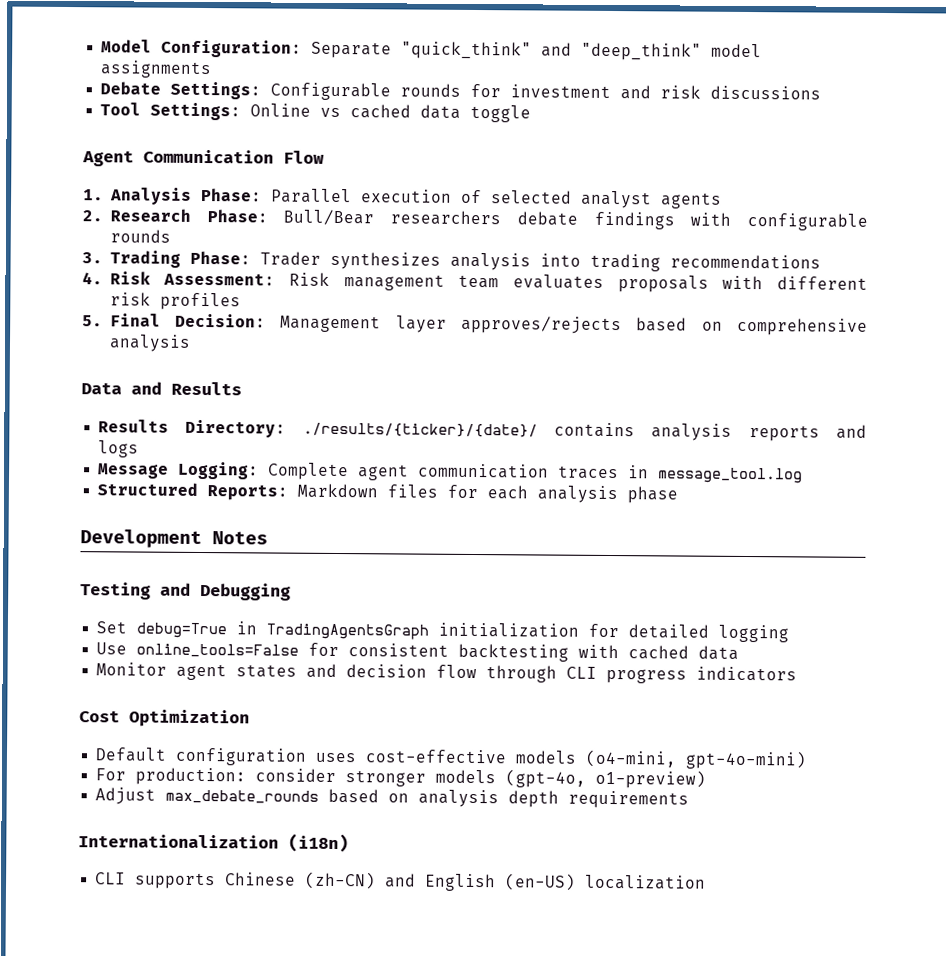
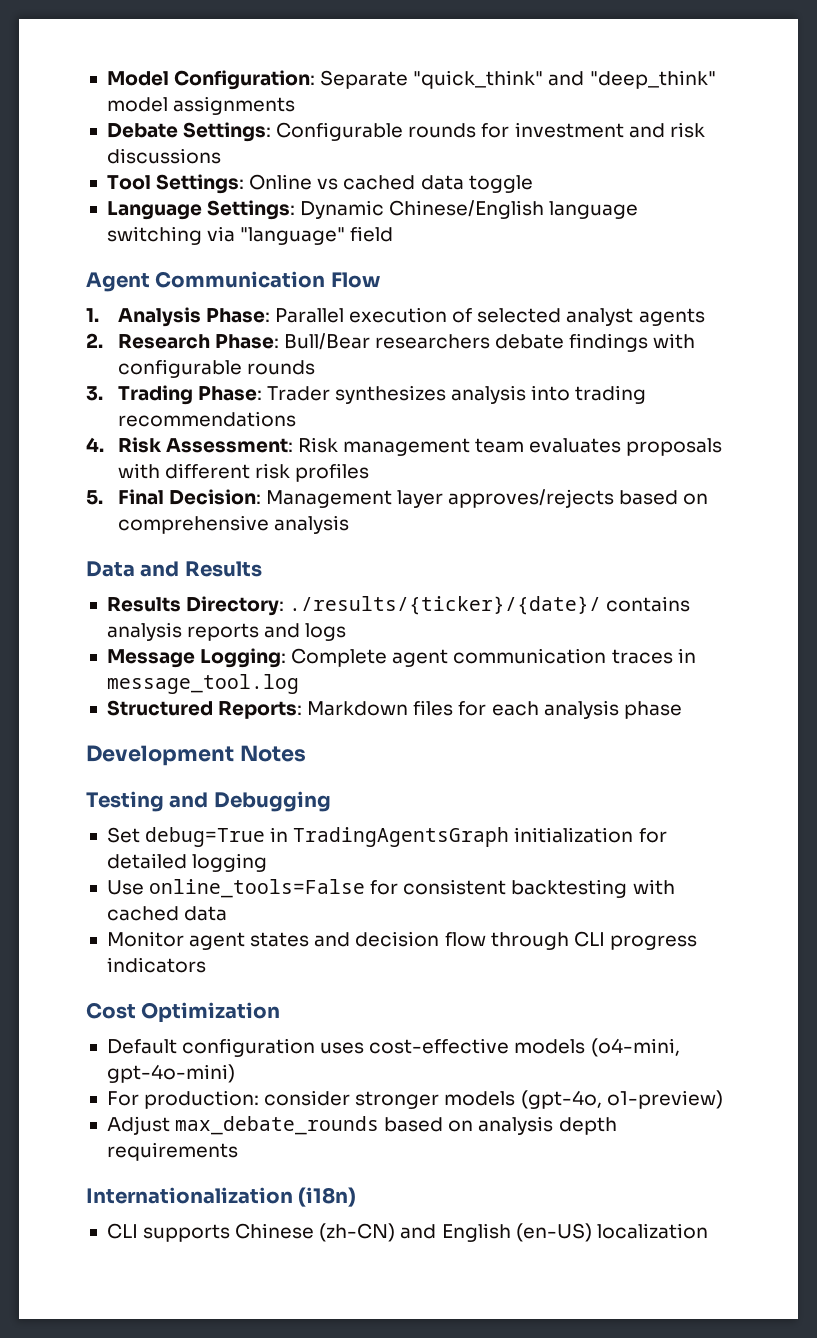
(532, 113) none -> [106,200,639,220] [106,226,394,245] // Language Settings: Dynamic Chinese/English language switching via "language" field

